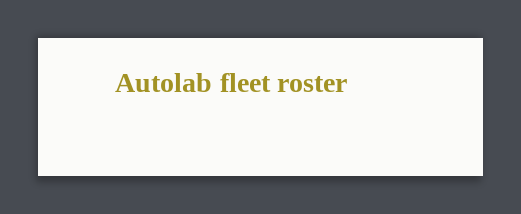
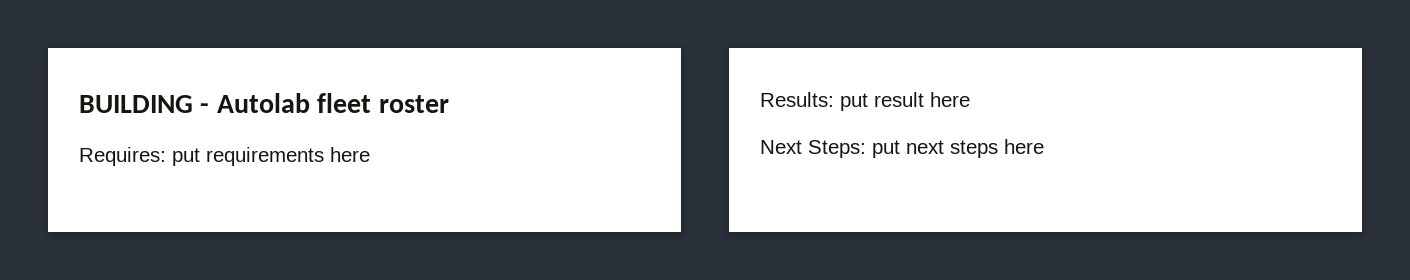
(115, 82) none -> [79,95,210,113] BUILDING -
(348, 84) none -> [79,147,370,166] [760,92,970,111] [760,139,1044,158] // Requires: put requirements here // Results: put result here // Next Steps: put next steps here

